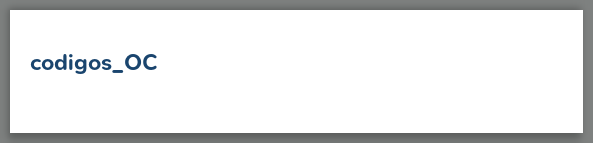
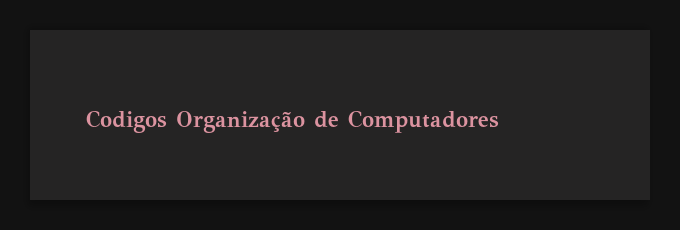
[30,53,158,74] codigos_OC -> [86,110,499,133] Codigos Organização de Computadores

